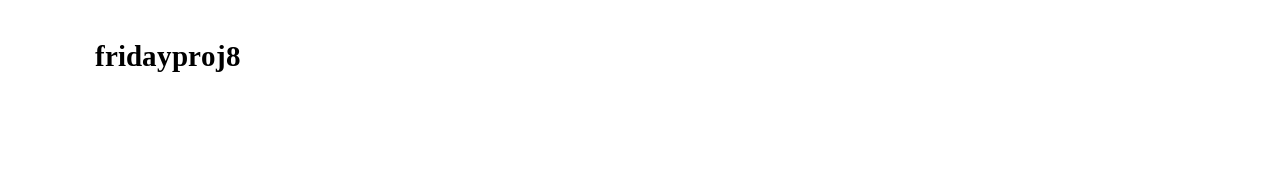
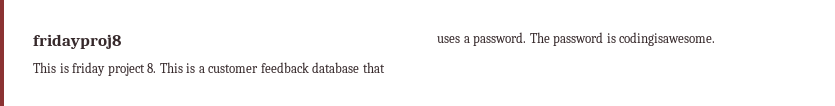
(241, 58) none -> [33,62,385,76] [437,32,716,46] // This is friday project 8. This is a customer feedback database that uses a password. The password is codingisawesome.

